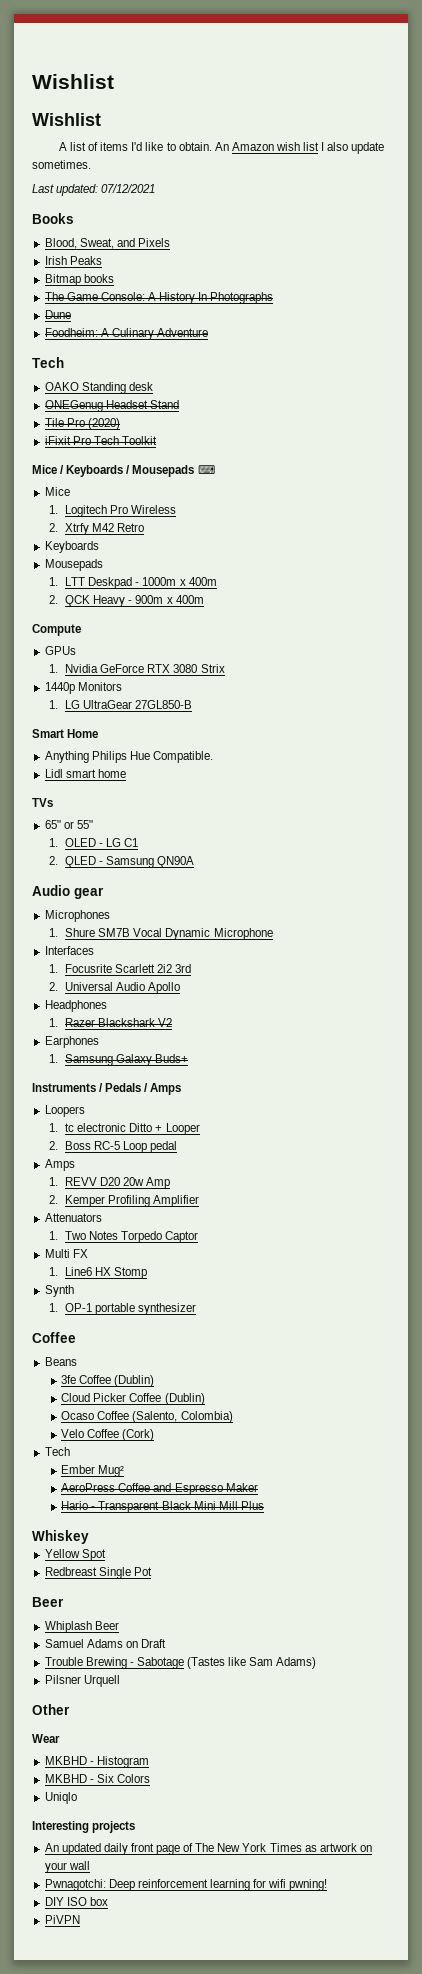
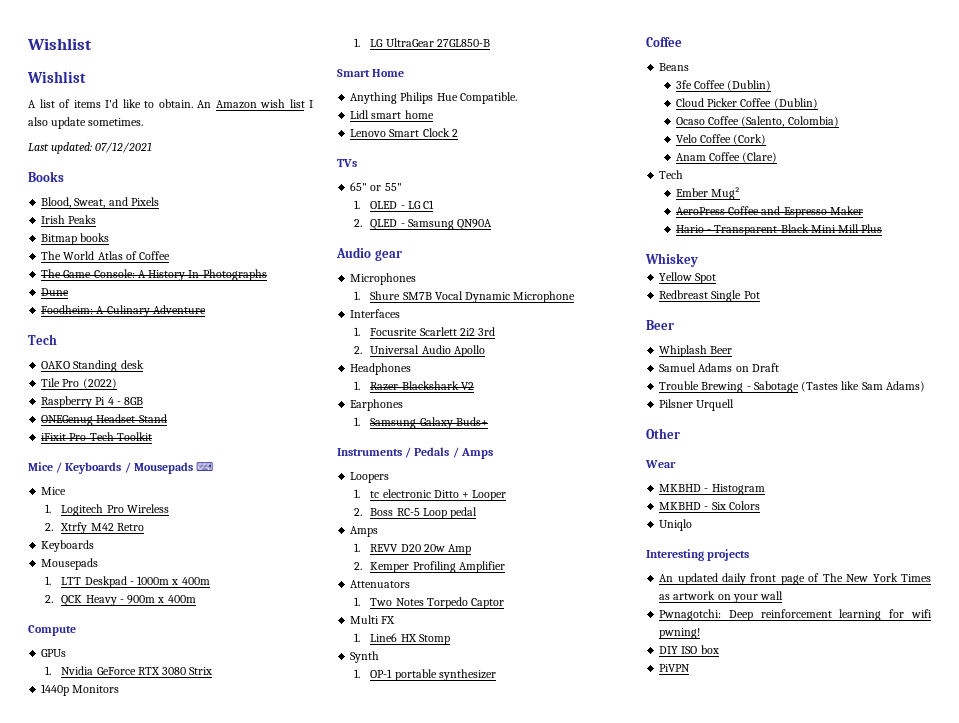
(114, 278) none -> [41,251,171,260] // The World Atlas of Coffee
(153, 386) none -> [41,378,117,389] [41,396,144,408] // Tile Pro (2022) // Raspberry Pi 4 - 8GB
[44,418,120,430] // Tile Pro (2020) -> (167, 418) none
(126, 773) none -> [350,128,458,137] // Lenovo Smart Clock 2
(155, 1435) none -> [675,152,778,163] // Anam Coffee (Clare)

